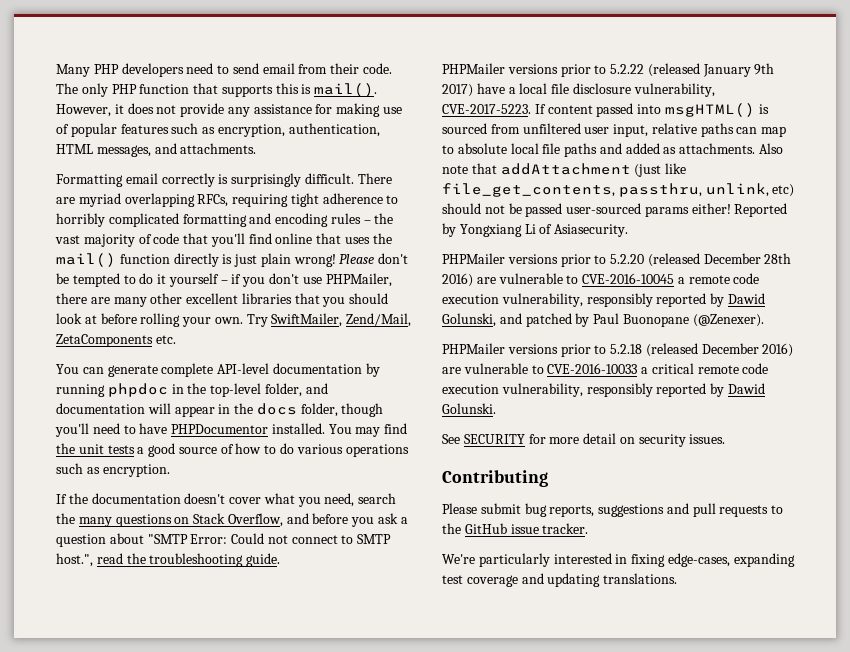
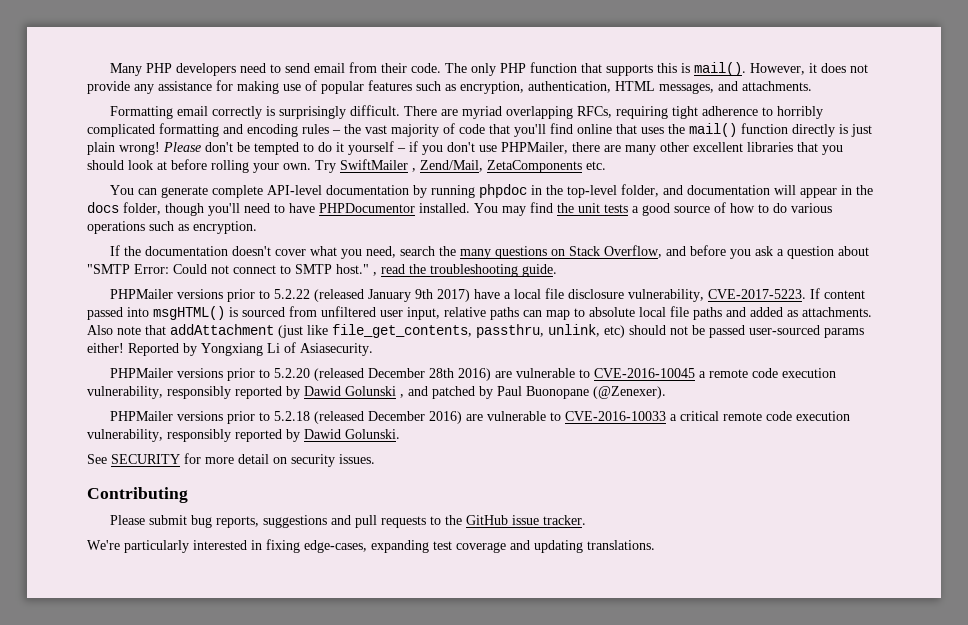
[271,313,343,327] SwiftMailer, -> [340,159,416,172] SwiftMailer ,
[56,553,93,567] host.", -> [336,264,377,276] host." ,
[442,313,496,327] Golunski, -> [345,386,404,398] Golunski ,

